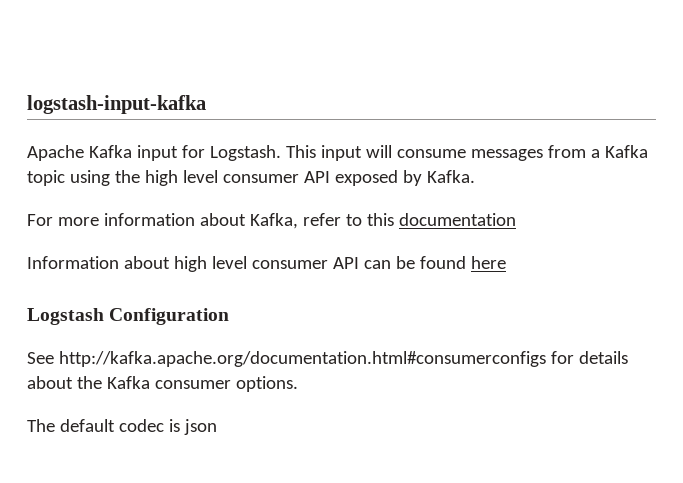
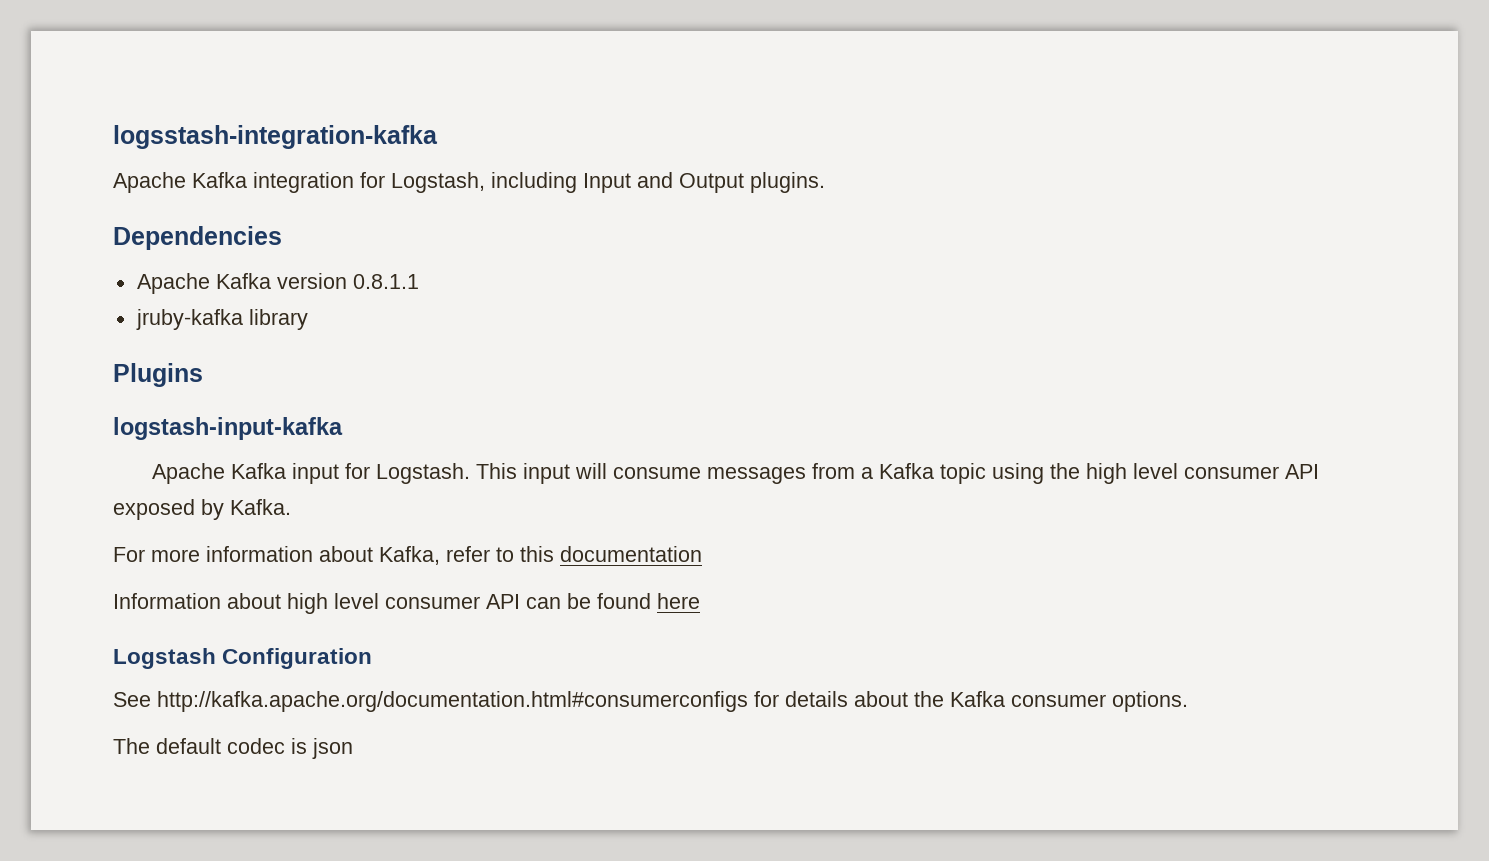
(27, 104) none -> [113,125,438,149] [113,172,825,193] [113,226,282,250] [136,273,419,294] [135,309,308,330] [113,363,203,387] logsstash-integration-kafka // Apache Kafka integration for Logstash, including Input and Output plugins. // Dependencies // Apache Kafka version 0.8.1.1 // jruby-kafka library // Plugins //

